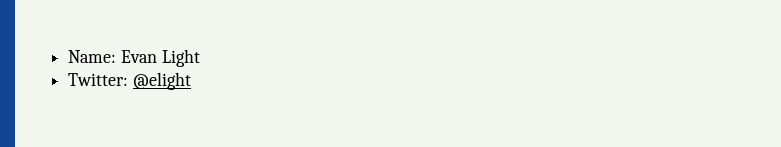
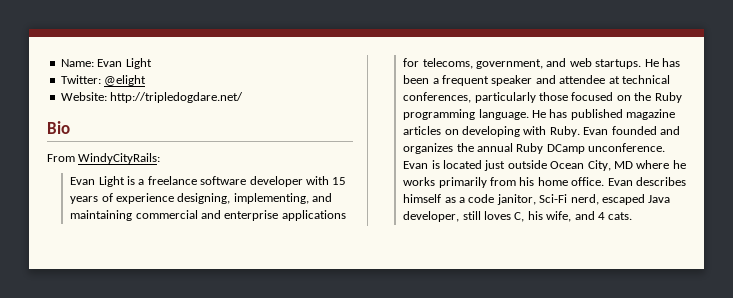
(191, 81) none -> [60,92,244,103] [47,121,70,134] [47,153,161,164] [70,176,347,187] [70,193,333,204] [70,210,346,221] [403,58,680,69] [403,75,670,86] [403,92,682,103] [403,109,676,120] [403,126,680,137] [403,143,666,154] [403,160,686,171] [403,177,686,188] [403,194,671,205] [403,211,633,222] // Website: http://tripledogdare.net/ // Bio // From WindyCityRails: // Evan Light is a freelance software developer with 15 years of experience designing, implementing, and maintaining commercial and enterprise applications for telecoms, government, and web startups. He has been a frequent speaker and attendee at technical conferences, particularly those focused on the Ruby programming language. He has published magazine articles on developing with Ruby. Evan founded and organizes the annual Ruby DCamp unconference. Evan is located just outside Ocean City, MD where he works primarily from his home office. Evan describes himself as a code janitor, Sci-Fi nerd, escaped Java developer, still loves C, his wife, and 4 cats.

